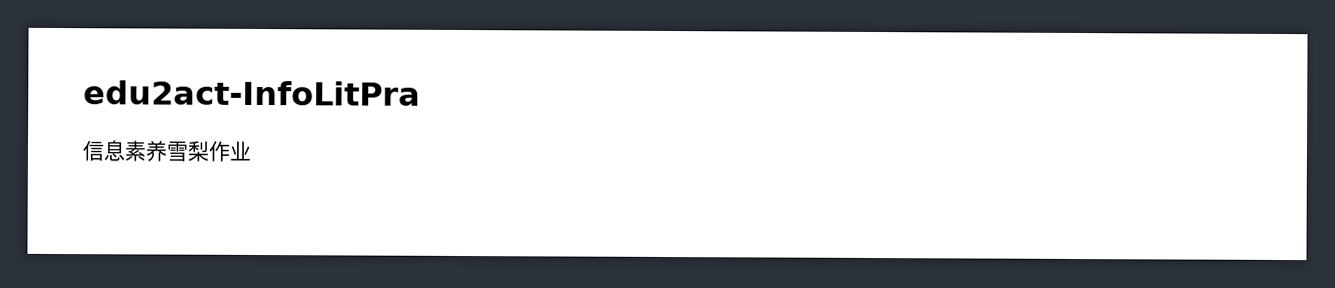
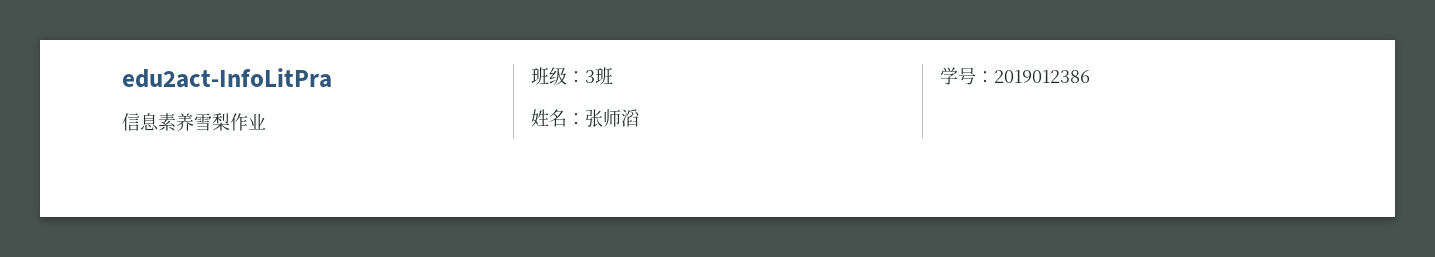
(252, 150) none -> [531,67,613,85] [531,109,640,127] [940,67,1090,85] // 班级：3班 // 姓名：张师滔 // 学号：2019012386

